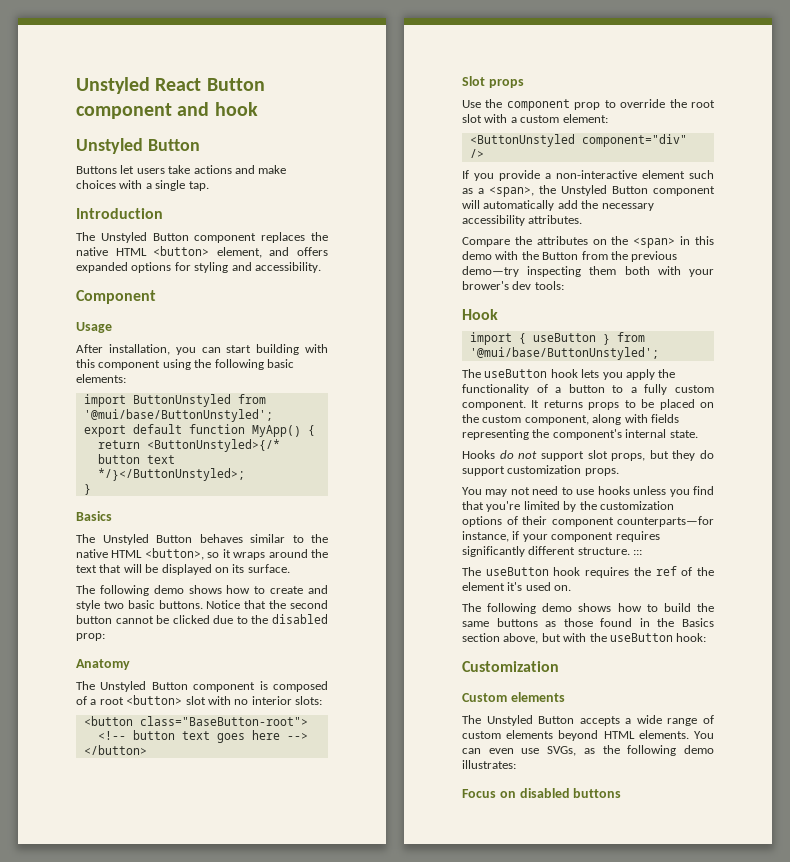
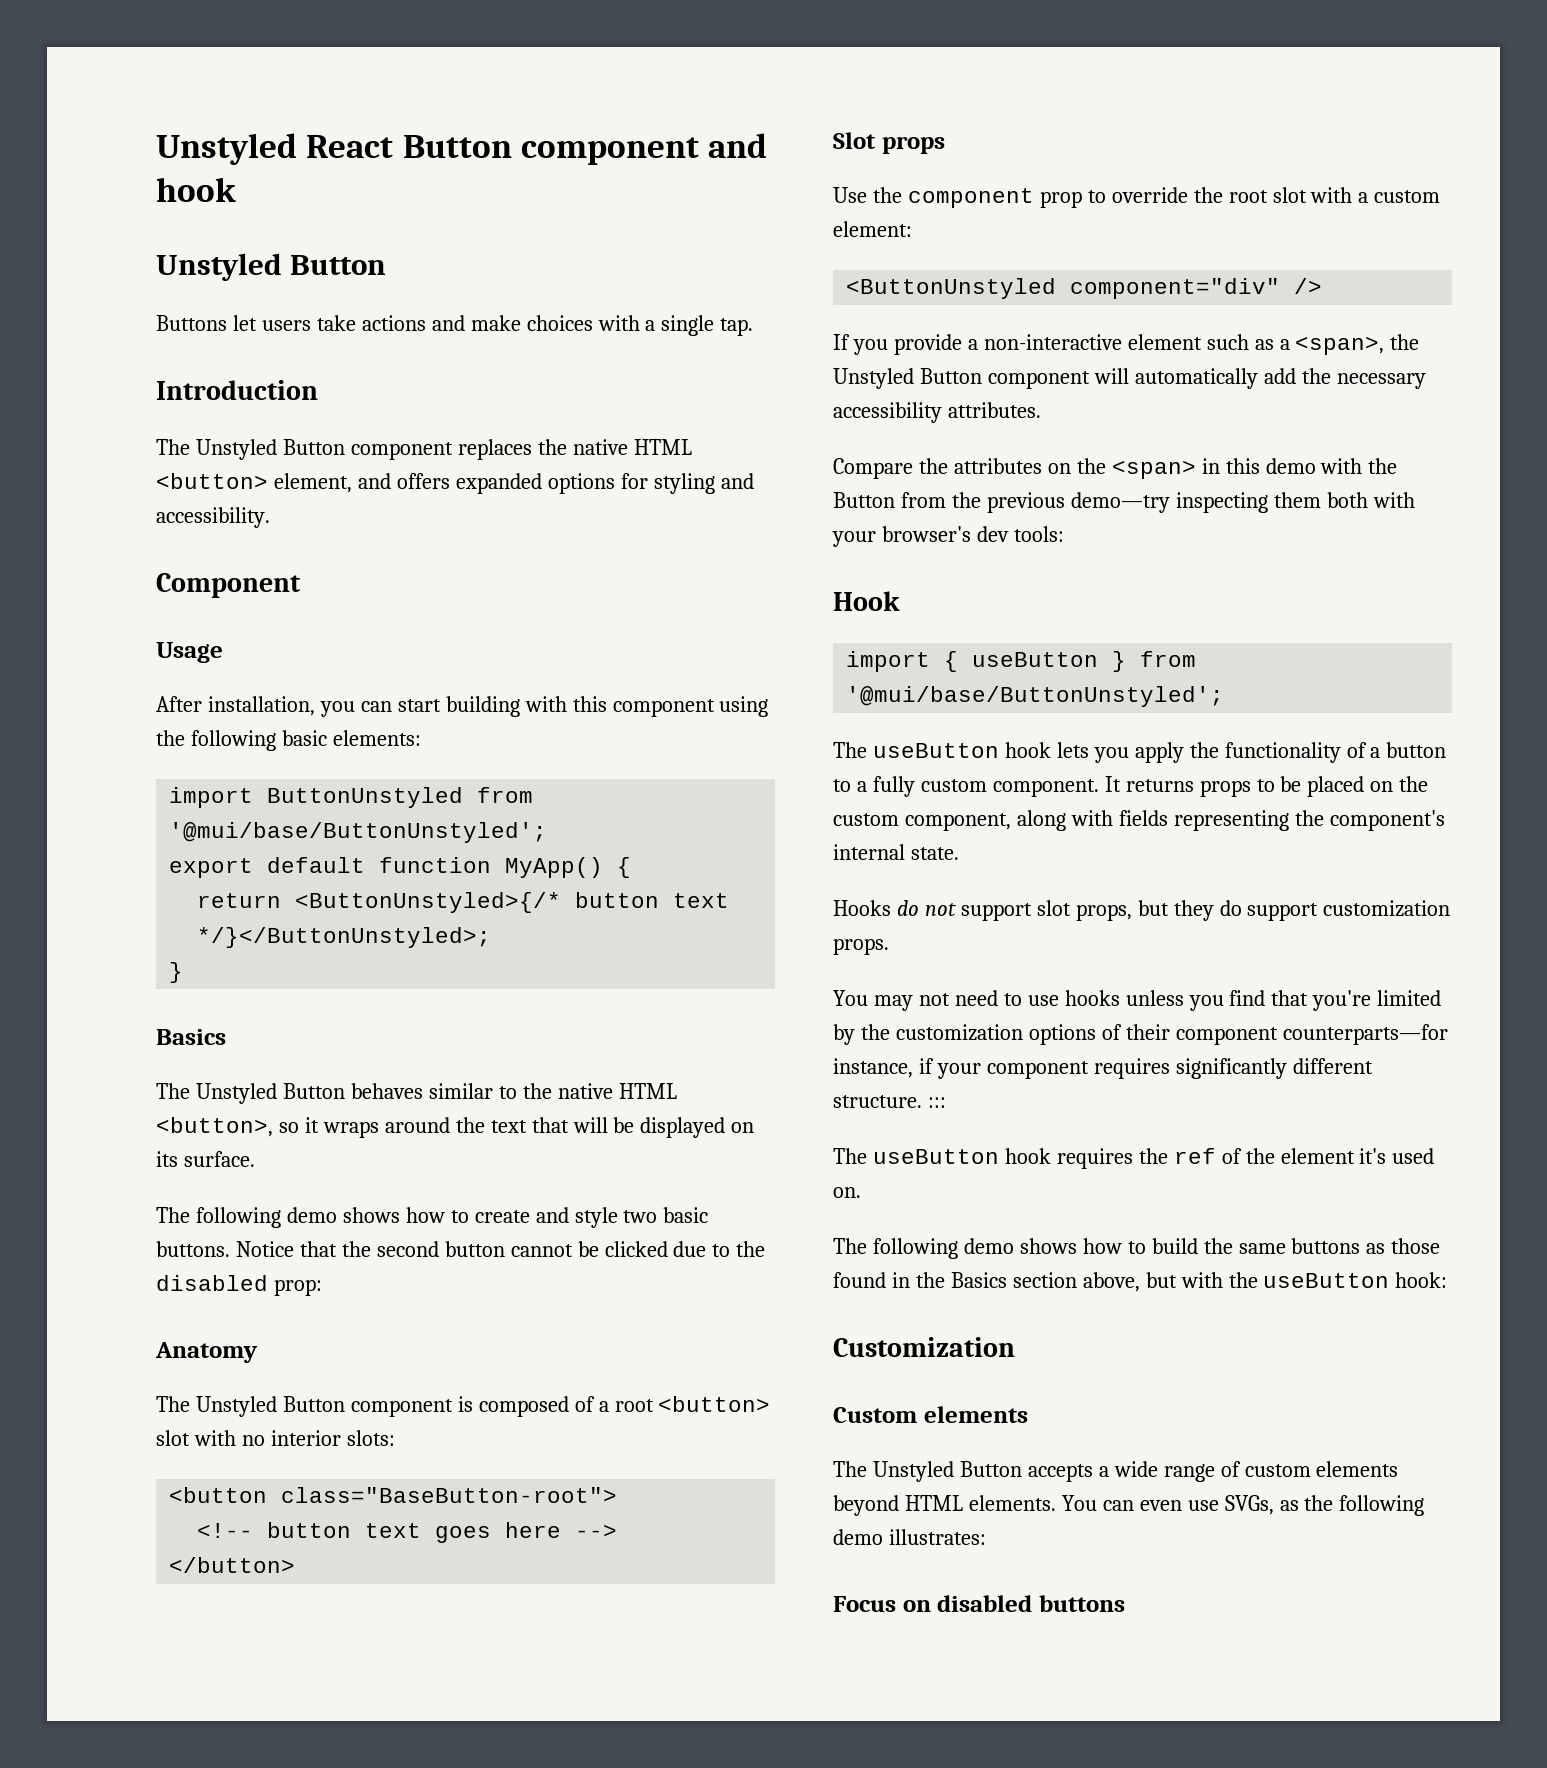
[462,281,509,290] brower's -> [881,526,971,542] browser's

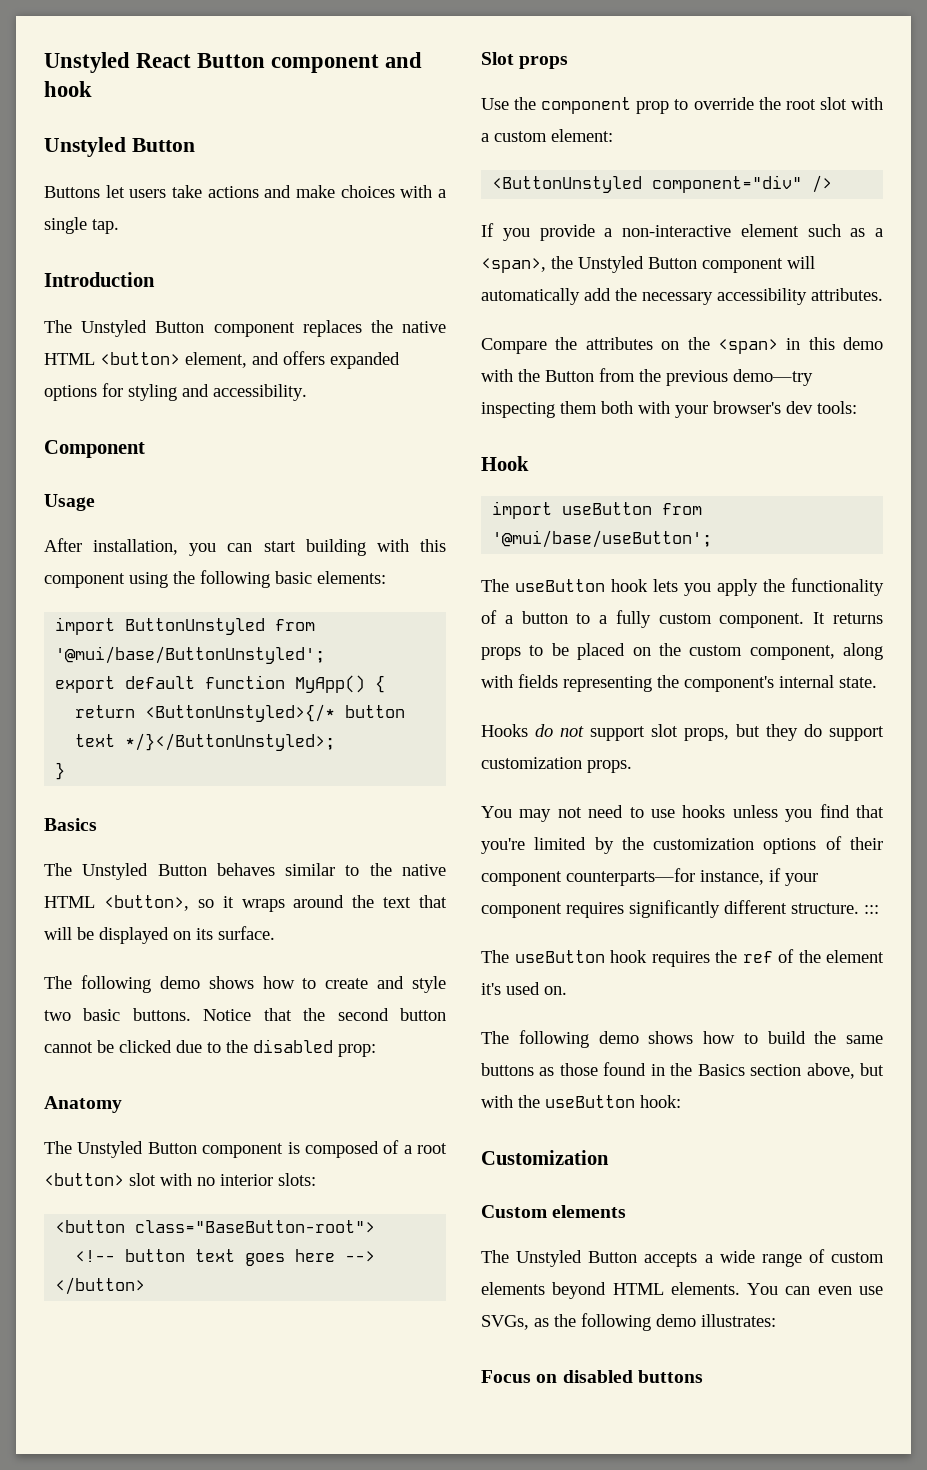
[944,651,1197,672] [846,686,1225,707] { useButton } from '@mui/base/ButtonUnstyled'; -> [562,502,703,515] [492,530,713,548] useButton from '@mui/base/useButton';

